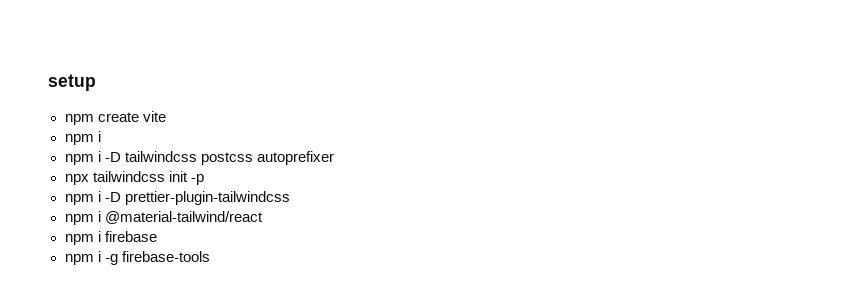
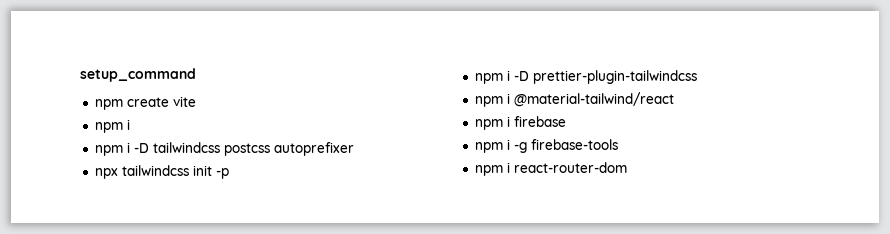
[48,74,96,91] setup -> [80,68,196,82] setup_command
(210, 256) none -> [474,162,627,176] // npm i react-router-dom

